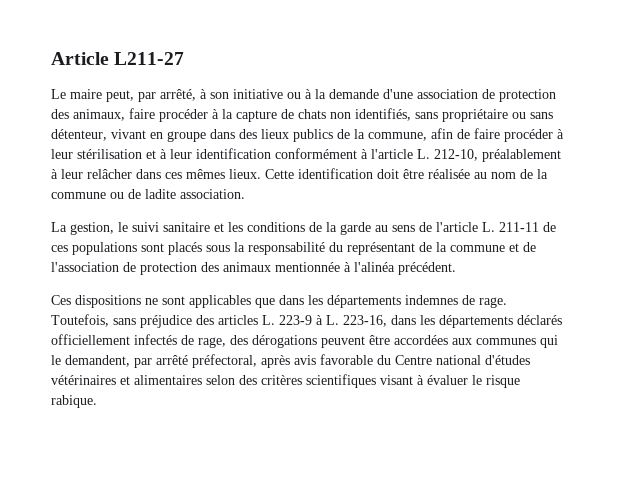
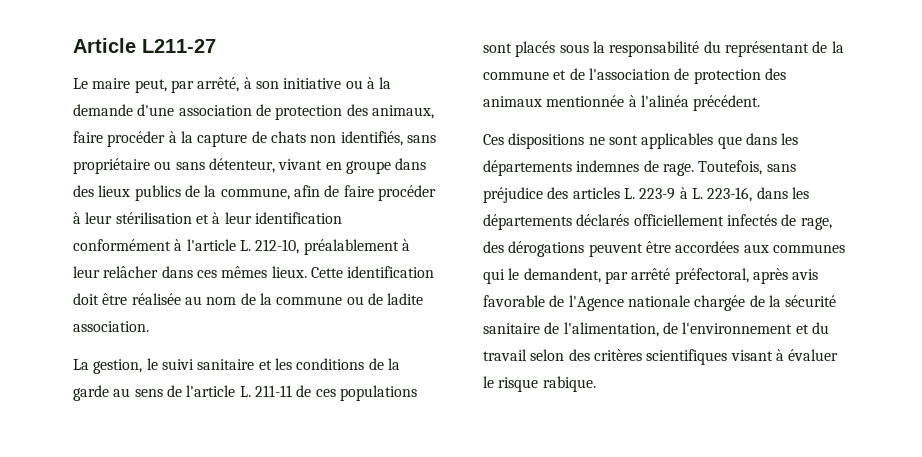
[377,355,530,365] [51,375,202,385] du Centre national d'études vétérinaires et alimentaires -> [549,295,837,311] [483,322,829,337] [483,349,527,361] de l'Agence nationale chargée de la sécurité sanitaire de l'alimentation, de l'environnement et du travail

